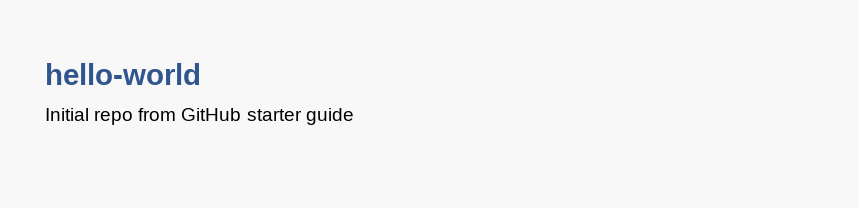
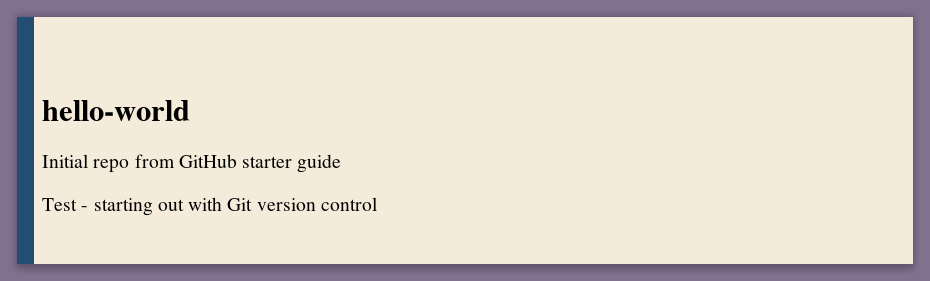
(354, 116) none -> [42,197,377,216] // Test - starting out with Git version control

